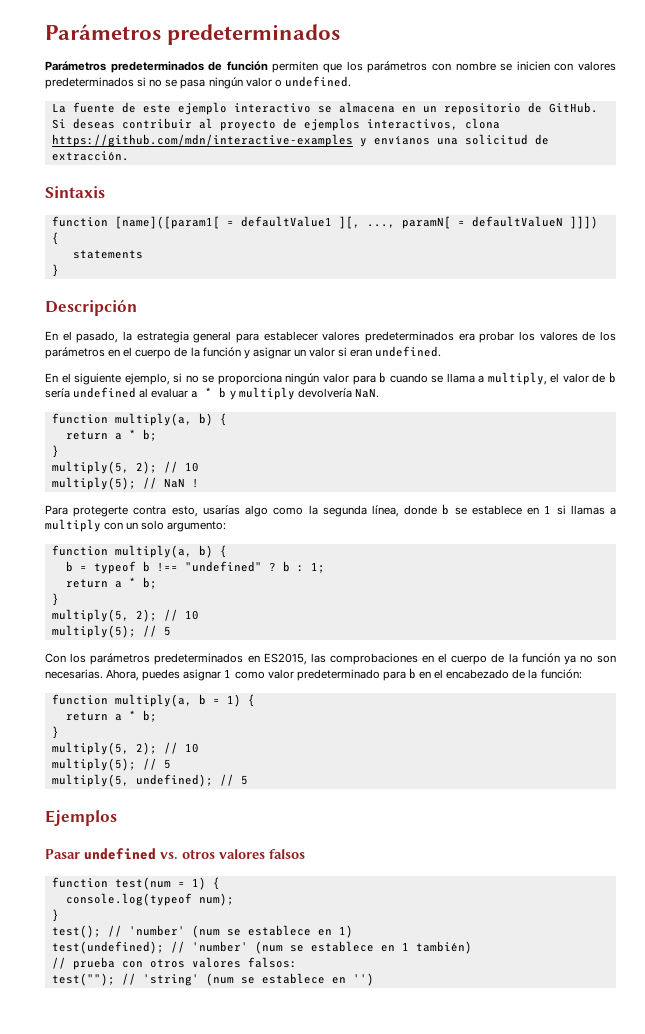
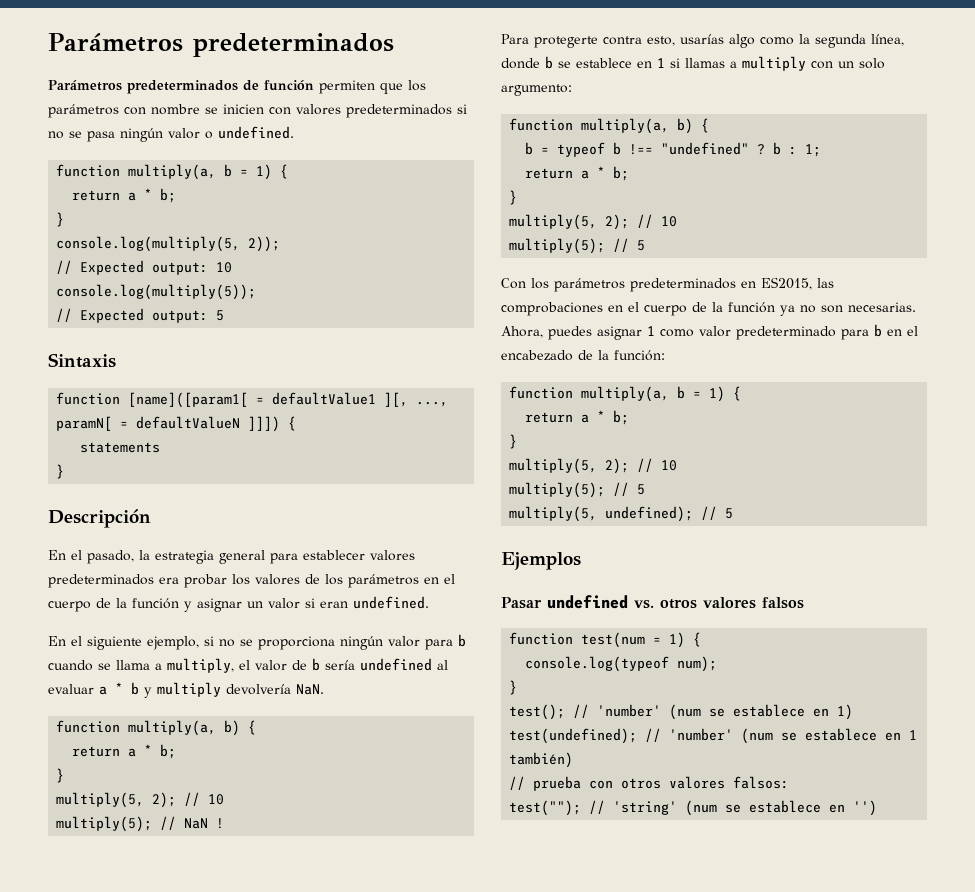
[51,102,598,115] [51,118,500,131] [51,134,549,147] [51,151,129,161] La fuente de este ejemplo interactivo se almacena en un repositorio de GitHub. Si deseas contribuir al proyecto de ejemplos interactivos, clona https://github.com/mdn/interactive-examples y envíanos una solicitud de extracción. -> [56,164,289,180] [72,188,177,203] [56,212,65,227] [56,236,281,252] [56,260,233,275] [56,284,257,300] [56,308,225,323] function multiply(a, b = 1) { // return a * b; // } // console.log(multiply(5, 2)); // // Expected output: 10 // console.log(multiply(5)); // // Expected output: 5

